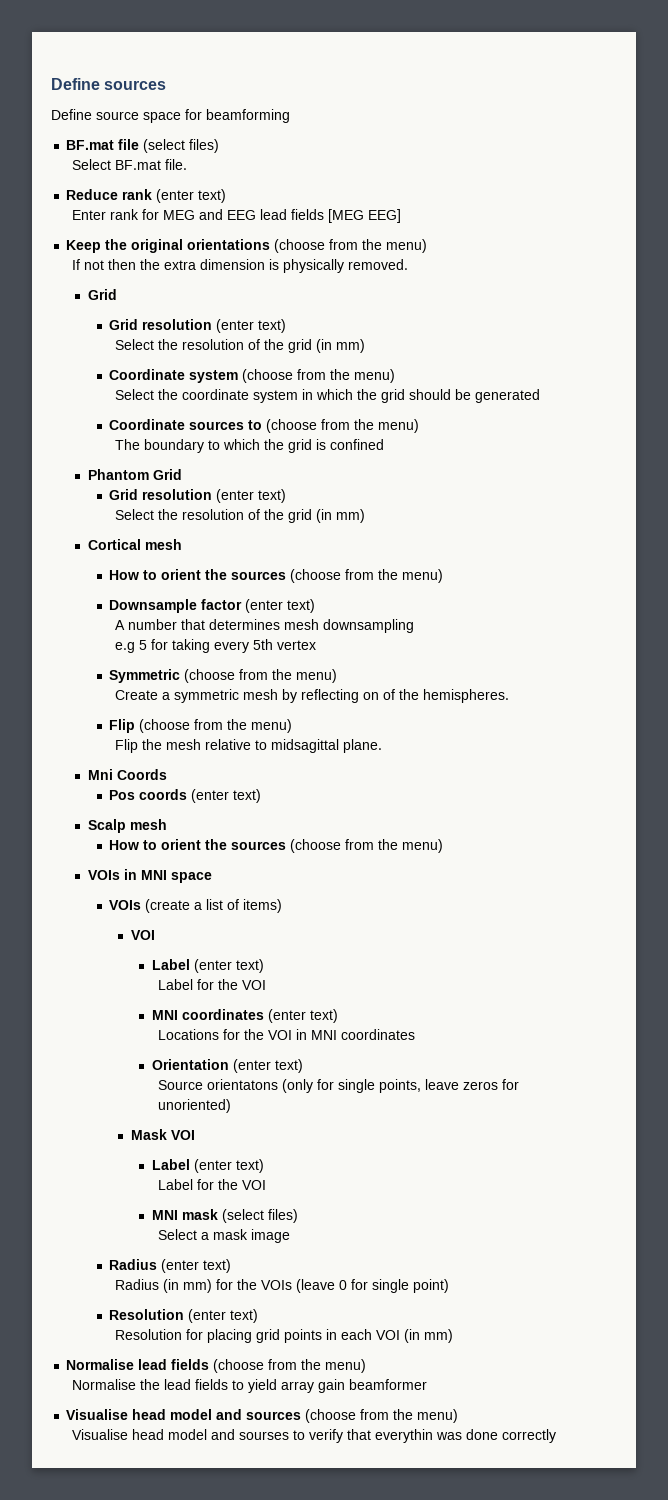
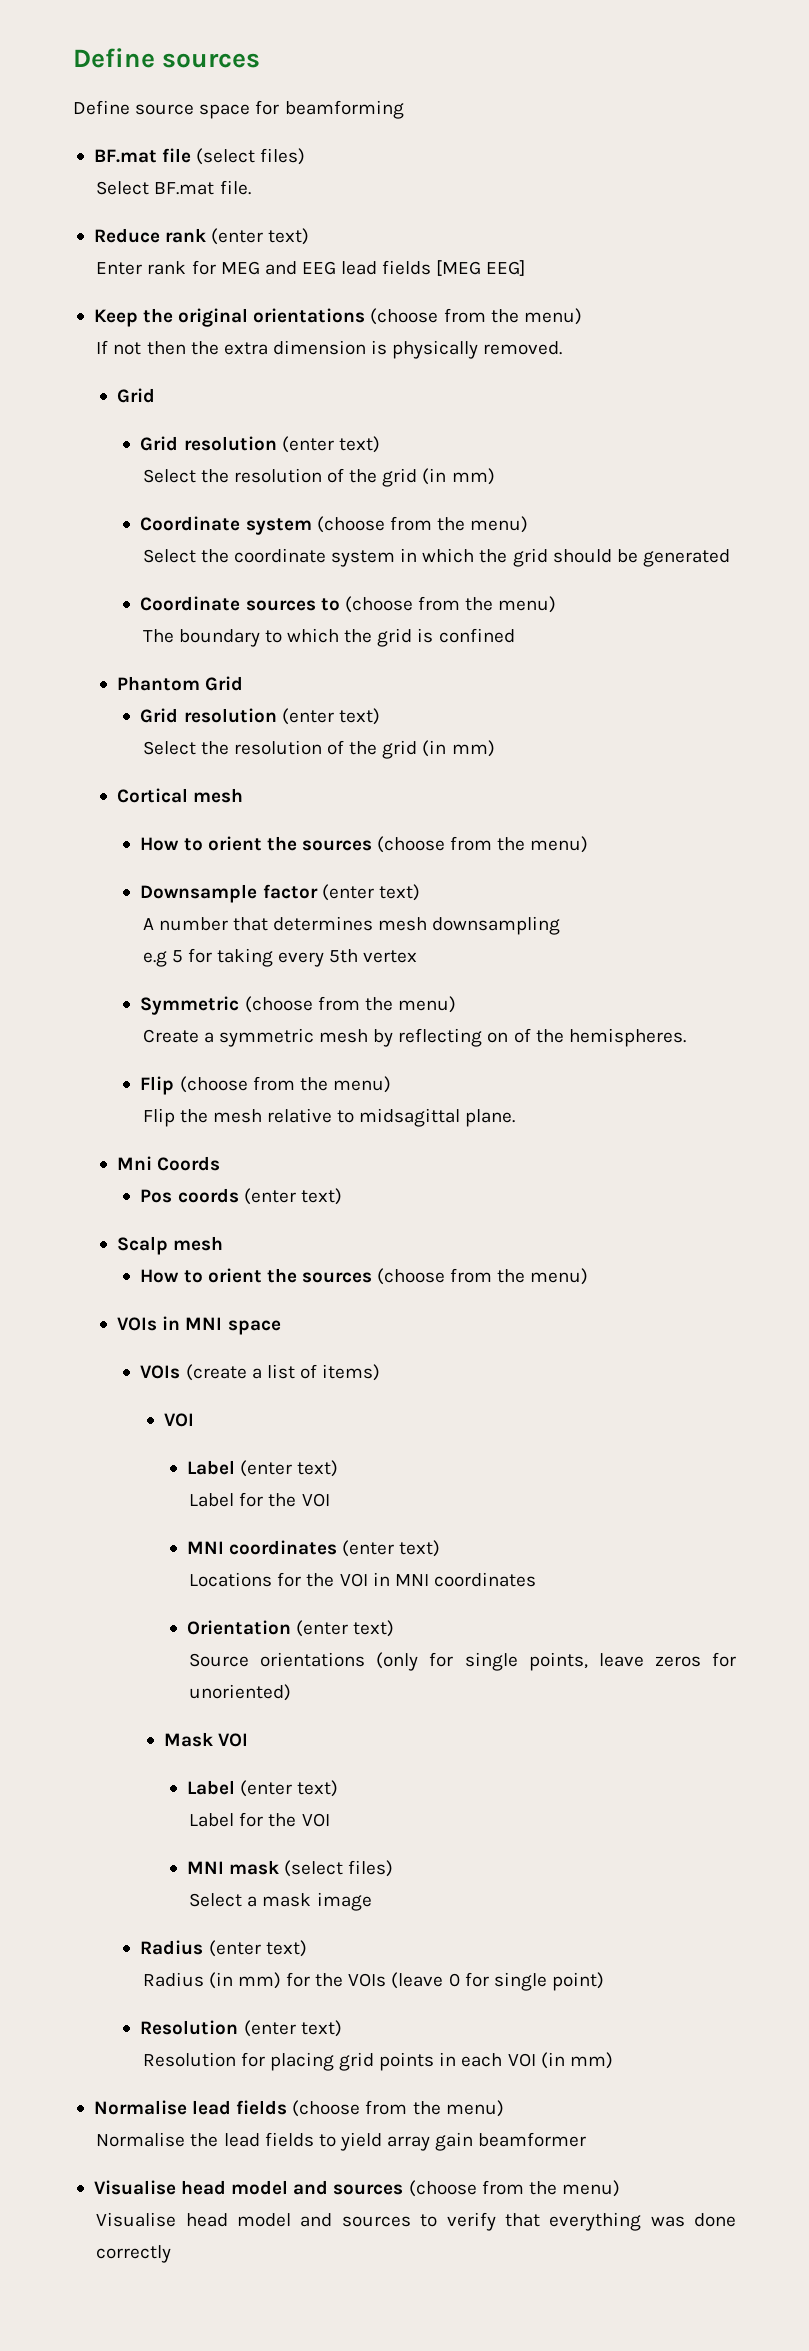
[207,1079,279,1090] orientatons -> [260,1652,366,1667] orientations
[239,1431,290,1440] sourses -> [341,2216,411,2227] sources
[375,1429,434,1443] everythin -> [549,2212,642,2231] everything

